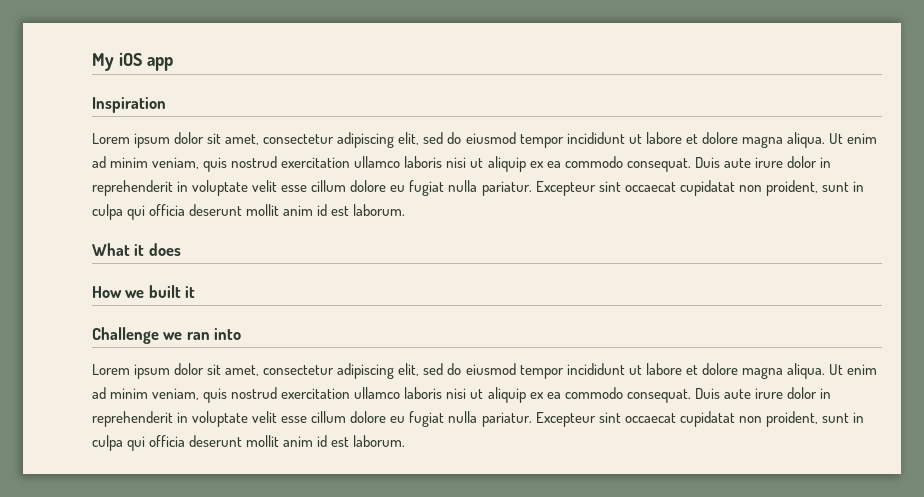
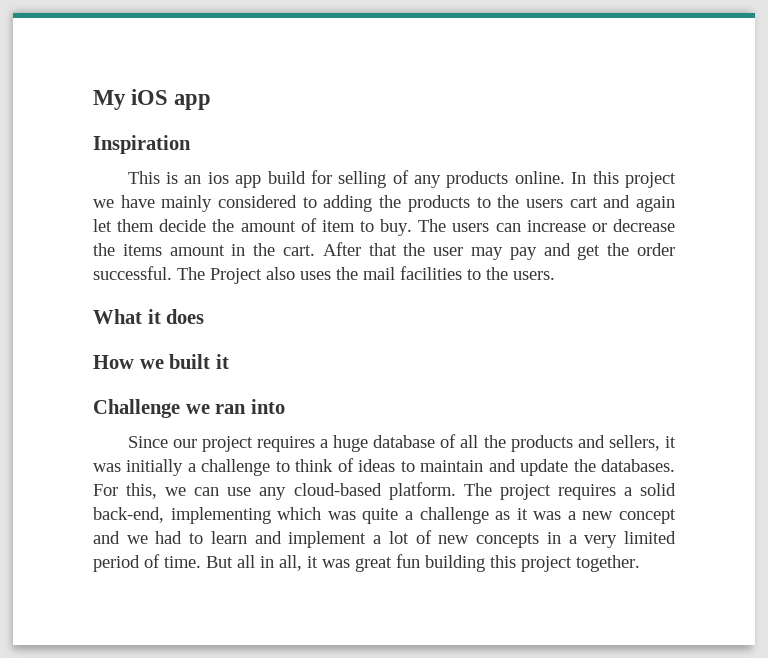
[92,132,877,148] [92,156,831,172] [92,180,864,196] [92,204,406,220] Lorem ipsum dolor sit amet, consectetur adipiscing elit, sed do eiusmod tempor incididunt ut labore et dolore magna aliqua. Ut enim ad minim veniam, quis nostrud exercitation ullamco laboris nisi ut aliquip ex ea commodo consequat. Duis aute irure dolor in reprehenderit in voluptate velit esse cillum dolore eu fugiat nulla pariatur. Excepteur sint occaecat cupidatat non proident, sunt in culpa qui officia deserunt mollit anim id est laborum. -> [127,170,676,188] [93,195,675,212] [93,218,676,236] [93,242,676,260] [93,266,555,284] This is an ios app build for selling of any products online. In this project we have mainly considered to adding the products to the users cart and again let them decide the amount of item to buy. The users can increase or decrease the items amount in the cart. After that the user may pay and get the order successful. The Project also uses the mail facilities to the users.
[92,363,877,379] [92,387,831,403] [92,411,864,427] [92,435,406,451] Lorem ipsum dolor sit amet, consectetur adipiscing elit, sed do eiusmod tempor incididunt ut labore et dolore magna aliqua. Ut enim ad minim veniam, quis nostrud exercitation ullamco laboris nisi ut aliquip ex ea commodo consequat. Duis aute irure dolor in reprehenderit in voluptate velit esse cillum dolore eu fugiat nulla pariatur. Excepteur sint occaecat cupidatat non proident, sunt in culpa qui officia deserunt mollit anim id est laborum. -> [127,434,676,452] [93,458,675,476] [93,482,676,500] [93,507,676,524] [93,530,677,548] [93,554,640,572] Since our project requires a huge database of all the products and sellers, it was initially a challenge to think of ideas to maintain and update the databases. For this, we can use any cloud-based platform. The project requires a solid back-end, implementing which was quite a challenge as it was a new concept and we had to learn and implement a lot of new concepts in a very limited period of time. But all in all, it was great fun building this project together.

